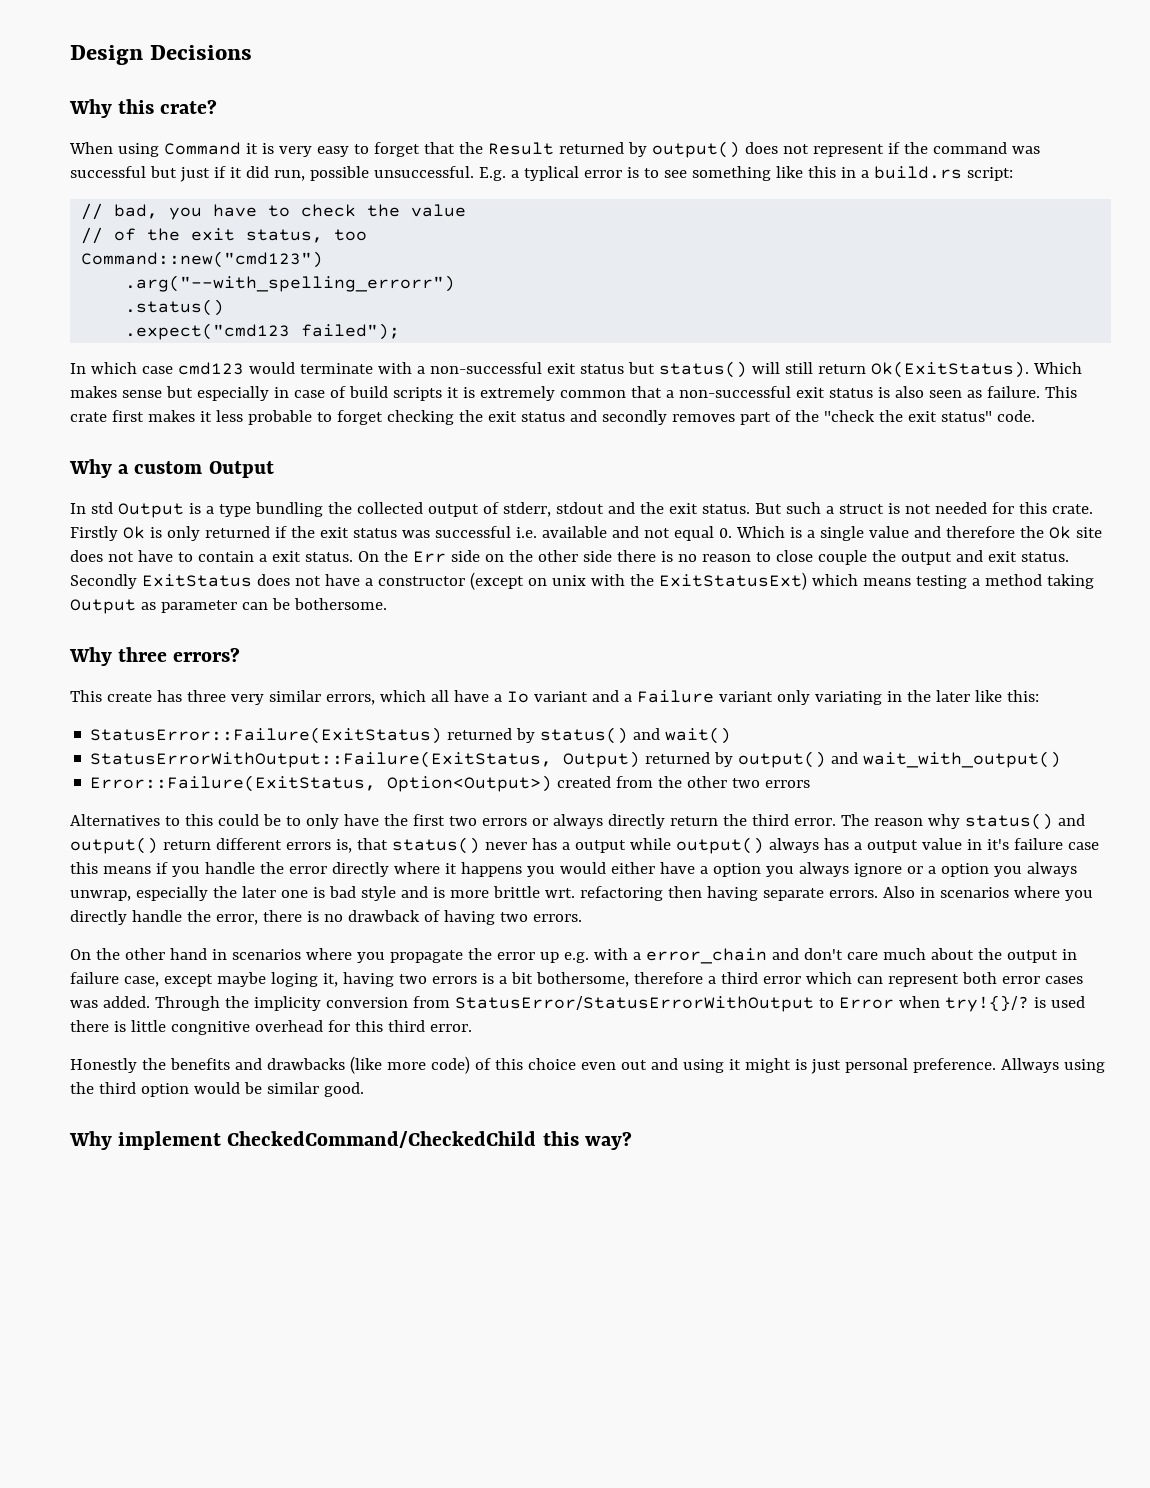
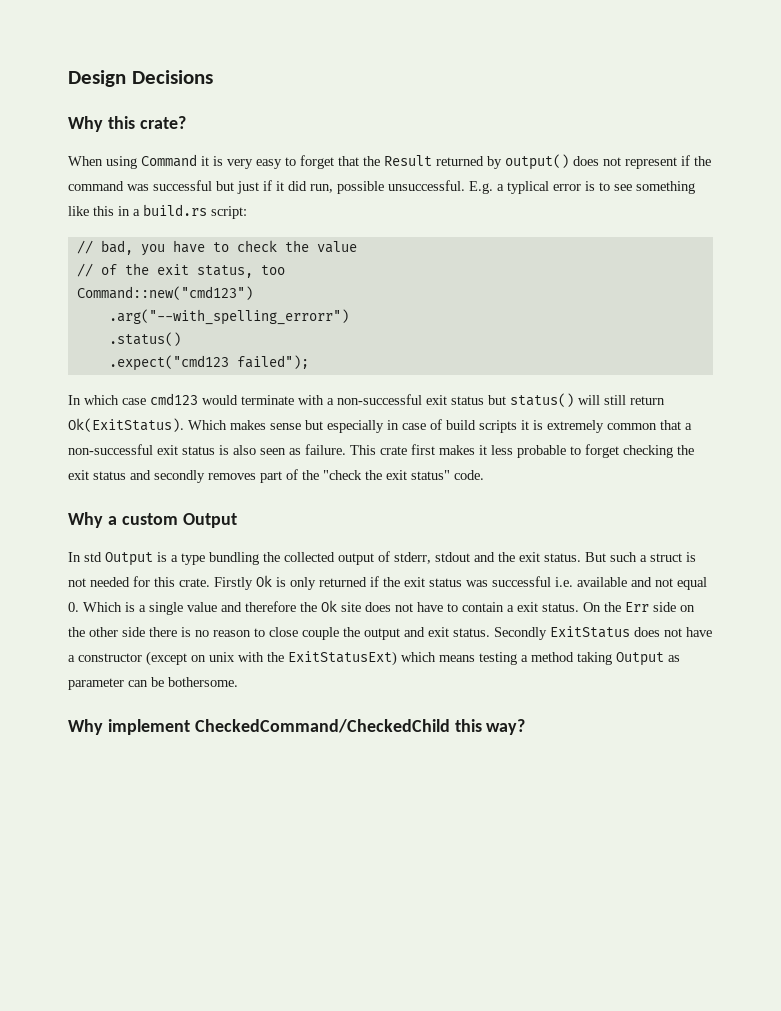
[69,647,241,666] [70,690,1039,705] [90,727,732,744] [90,751,1062,768] [90,775,811,792] [70,813,1085,830] [70,837,1099,854] [70,862,1077,877] [70,886,1093,901] [70,910,582,925] [70,948,1077,964] [70,972,1083,987] [70,995,1085,1012] [70,1020,472,1035] [70,1056,1105,1074] [70,1082,364,1097] // Why three errors? // This create has three very similar errors, which all have a Io variant and a Failure variant only variating in the later like this: // StatusError::Failure(ExitStatus) returned by status() and wait() // StatusErrorWithOutput::Failure(ExitStatus, Output) returned by output() and wait_with_output() // Error::Failure(ExitStatus, Option<Output>) created from the other two errors // Alternatives to this could be to only have the first two errors or always directly return the third error. The reason why status() and output() return different errors is, that status() never has a output while output() always has a output value in it's failure case this means if you handle the error directly where it happens you would either have a option you always ignore or a option you always unwrap, especially the later one is bad style and is more brittle wrt. refactoring then having separate errors. Also in scenarios where you directly handle the error, there is no drawback of having two errors. // On the other hand in scenarios where you propagate the error up e.g. with a error_chain and don't care much about the output in failure case, except maybe loging it, having two errors is a bit bothersome, therefore a third error which can represent both error cases was added. Through the implicity conversion from StatusError/StatusErrorWithOutput to Error when try!{}/? is used there is little congnitive overhead for this third error. // Honestly the benefits and drawbacks (like more code) of this choice even out and using it might is just personal preference. Allways using the third option would be similar good. -> (238, 682) none

